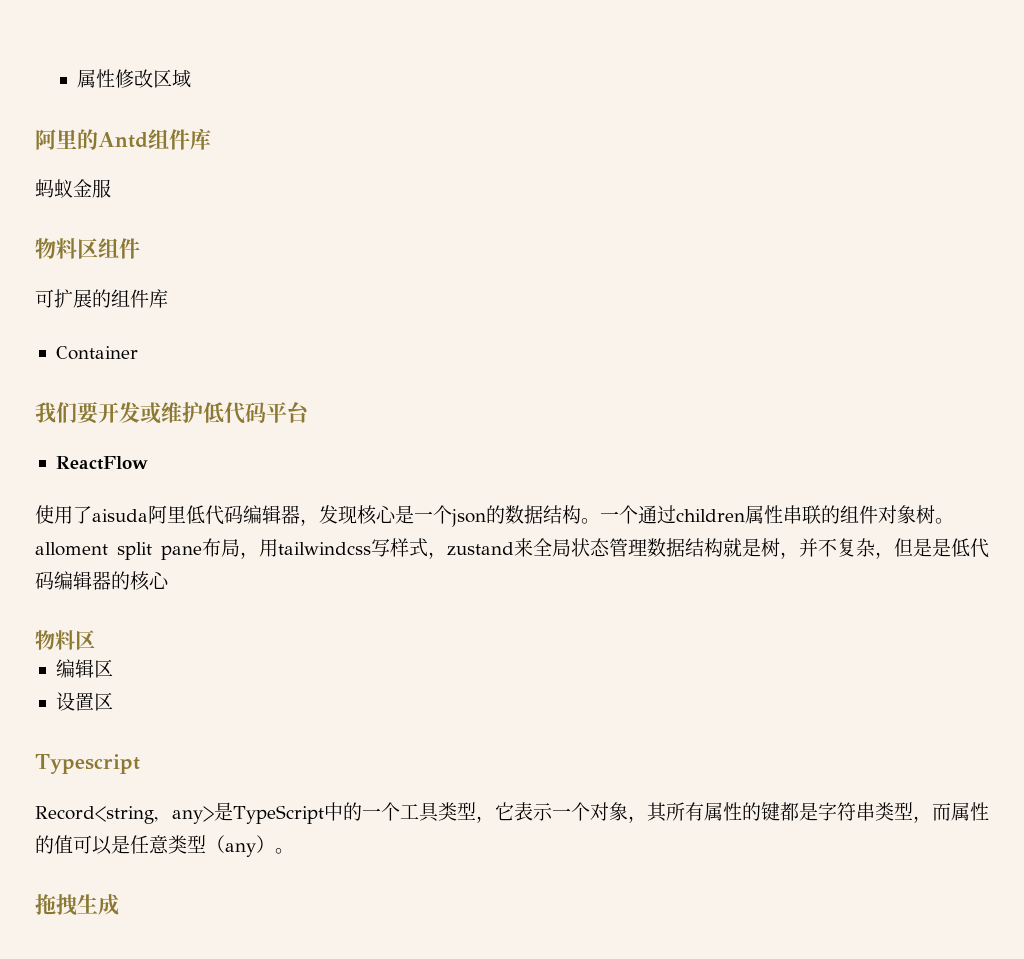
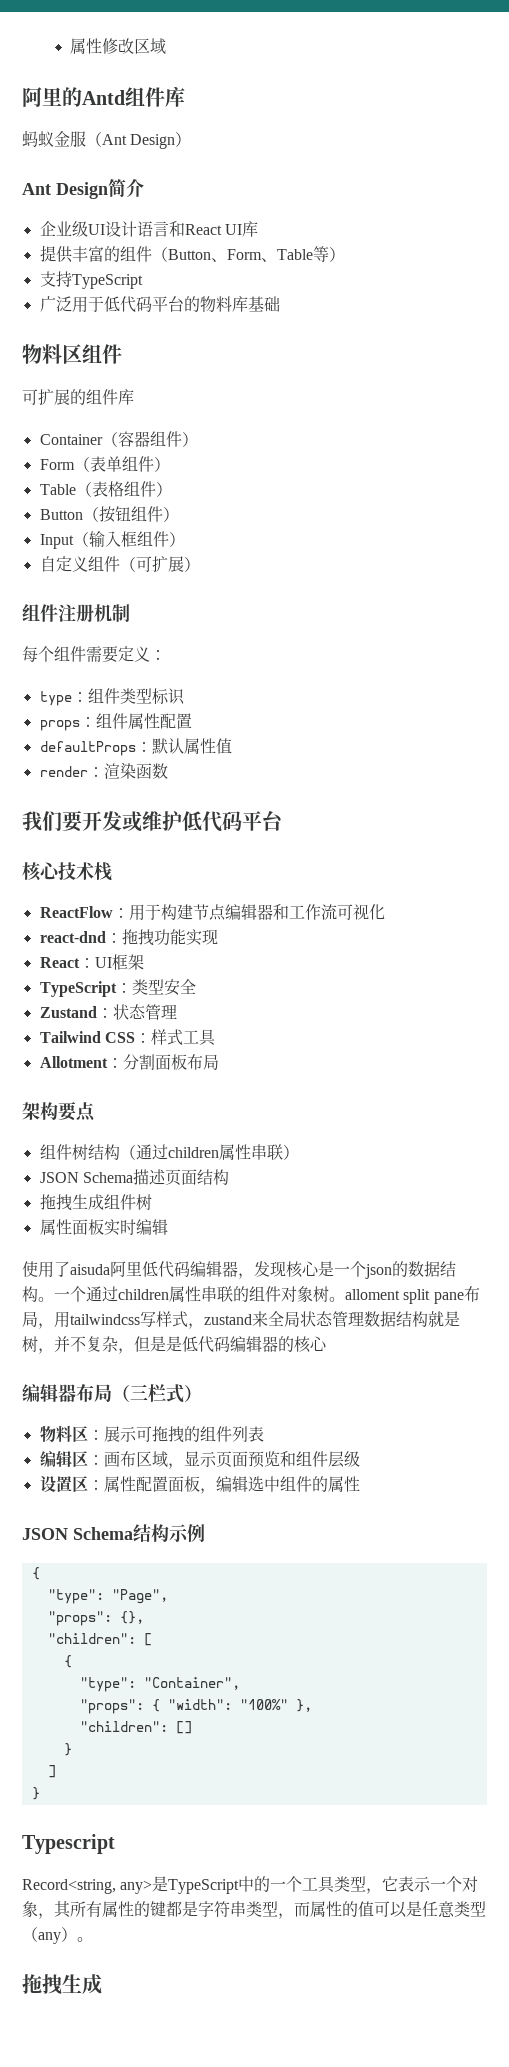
(111, 188) none -> [86,132,192,149] [22,179,144,199] [39,221,258,237] [39,245,345,263] [39,271,143,289] [39,296,280,313] （Ant Design） // Ant Design简介 // 企业级UI设计语言和React UI库 // 提供丰富的组件（Button、Form、Table等） // 支持TypeScript // 广泛用于低代码平台的物料库基础
(138, 353) none -> [101,431,198,447] [39,456,170,472] [39,481,172,497] [39,506,179,523] [39,531,185,549] [39,556,200,572] [22,604,130,622] [22,646,166,663] [39,688,185,706] [39,713,192,731] [39,738,232,756] [39,763,168,779] （容器组件） // Form（表单组件） // Table（表格组件） // Button（按钮组件） // Input（输入框组件） // 自定义组件（可扩展） // 组件注册机制 // 每个组件需要定义： // type：组件类型标识 // props：组件属性配置 // defaultProps：默认属性值 // render：渲染函数
(309, 412) none -> [22,862,112,881] // 核心技术栈
(148, 463) none -> [112,904,385,921] [39,929,218,946] [39,954,144,970] [39,979,196,997] [39,1004,177,1020] [39,1029,216,1046] [39,1054,219,1070] [22,1102,96,1122] [39,1144,299,1160] [39,1169,229,1186] [39,1194,152,1211] [39,1219,168,1236] ：用于构建节点编辑器和工作流可视化 // react-dnd：拖拽功能实现 // React：UI框架 // TypeScript：类型安全 // Zustand：状态管理 // Tailwind CSS：样式工具 // Allotment：分割面板布局 // 架构要点 // 组件树结构（通过children属性串联） // JSON Schema描述页面结构 // 拖拽生成组件树 // 属性面板实时编辑
[35,630,95,650] [55,659,113,678] [55,692,113,711] 物料区 // 编辑区 // 设置区 -> [22,1384,202,1403] [39,1425,264,1443] [39,1451,360,1469] [39,1476,360,1494] [22,1524,205,1543] [31,1567,40,1580] [47,1589,168,1604] [47,1611,144,1626] [47,1633,152,1646] [63,1655,72,1668] [79,1677,240,1692] [79,1699,312,1714] [79,1721,192,1734] [63,1743,72,1756] [47,1765,56,1778] [31,1787,40,1800] 编辑器布局（三栏式） // 物料区：展示可拖拽的组件列表 // 编辑区：画布区域，显示页面预览和组件层级 // 设置区：属性配置面板，编辑选中组件的属性 // JSON Schema结构示例 // { // "type": "Page", // "props": {}, // "children": [ // { // "type": "Container", // "props": { "width": "100%" }, // "children": [] // } // ] // }

